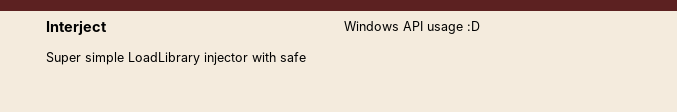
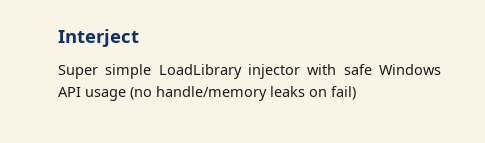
[467,21,480,31] :D -> [130,86,356,101] (no handle/memory leaks on fail)

